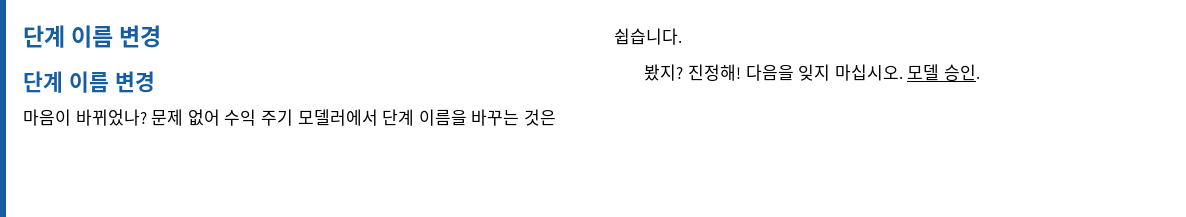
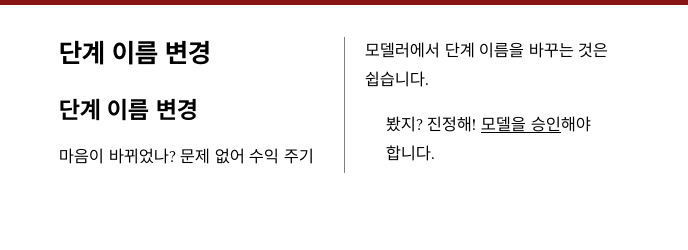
[745,64,980,81] 다음을 잊지 마십시오. 모델 승인. -> [480,116,591,132] [385,145,435,161] 모델을 승인해야 합니다.

